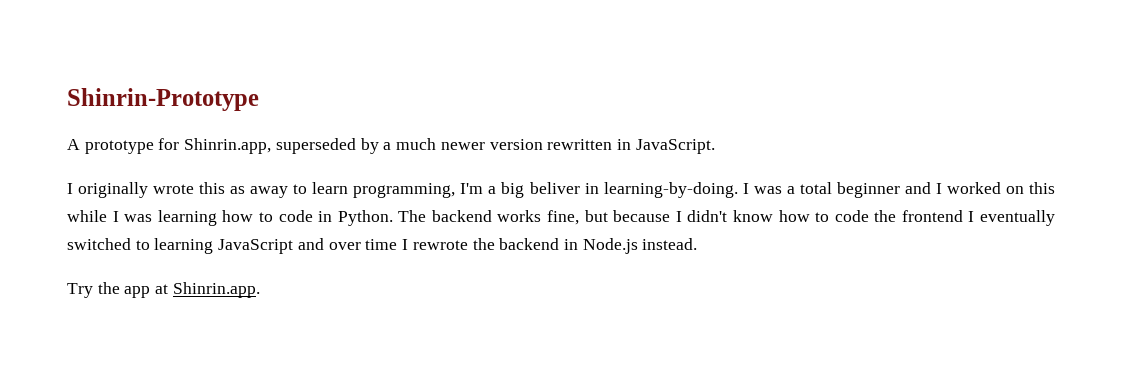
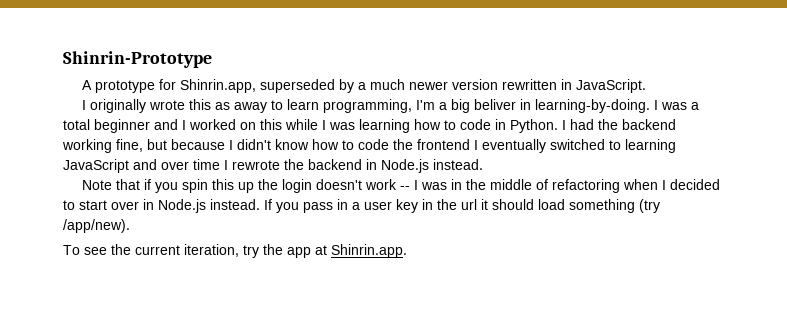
[398,210,542,222] The backend works -> [562,119,676,130] [62,139,112,153] I had the backend working
[67,283,93,298] Try -> [82,179,721,193] [63,199,660,213] [63,219,130,233] [63,244,259,258] Note that if you spin this up the login doesn't work -- I was in the middle of refactoring when I decided to start over in Node.js instead. If you pass in a user key in the url it should load something (try /app/new). // To see the current iteration, try

